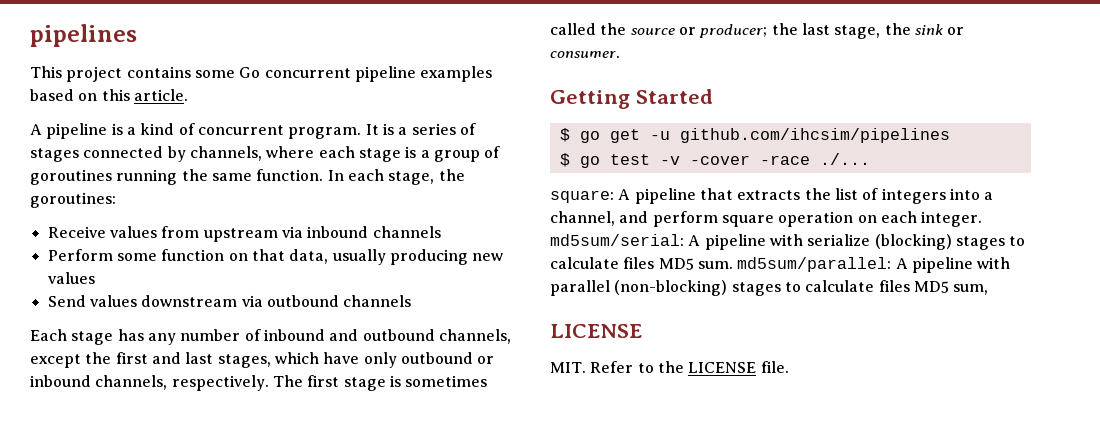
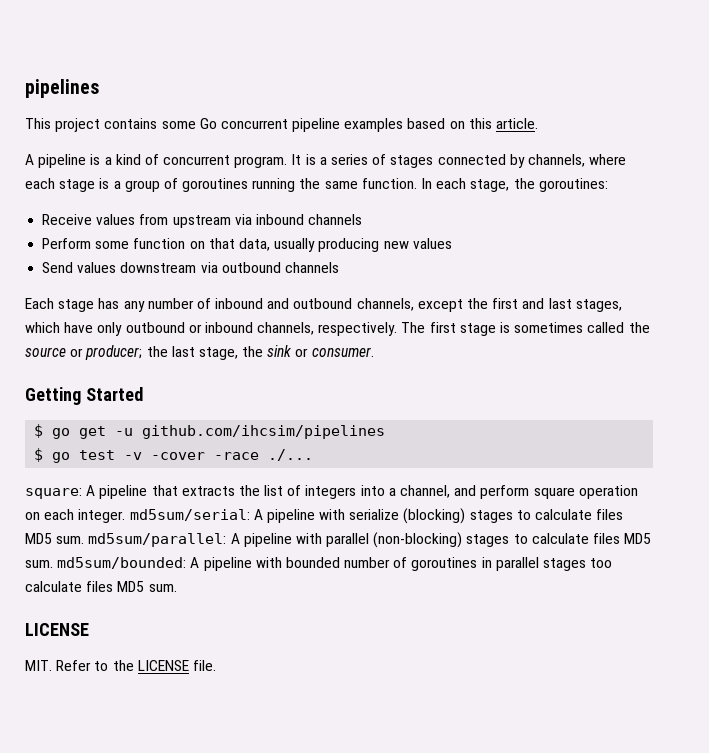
[953,284,989,295] sum, -> [25,557,613,571] [25,581,177,592] sum. md5sum/bounded: A pipeline with bounded number of goroutines in parallel stages too calculate files MD5 sum.

